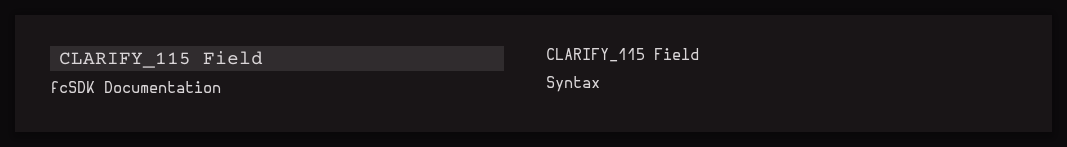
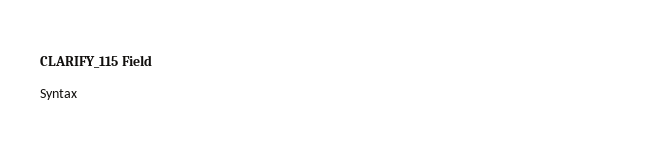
[59,51,263,68] [50,81,221,93] [546,48,699,62] CLARIFY_115 Field // fcSDK Documentation // CLARIFY_115 Field -> [40,55,152,68] CLARIFY_115 Field

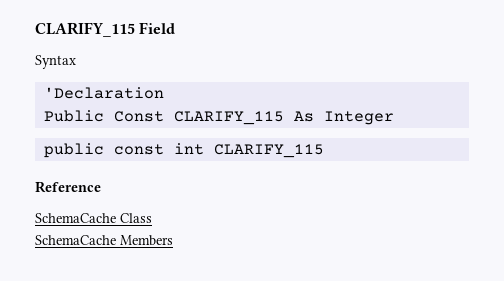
(77, 94) none -> [43,87,164,99] [43,110,394,125] [43,143,324,158] [35,181,101,193] [35,213,152,223] [35,235,173,246] // 'Declaration // Public Const CLARIFY_115 As Integer // public const int CLARIFY_115 // Reference // SchemaCache Class // SchemaCache Members

